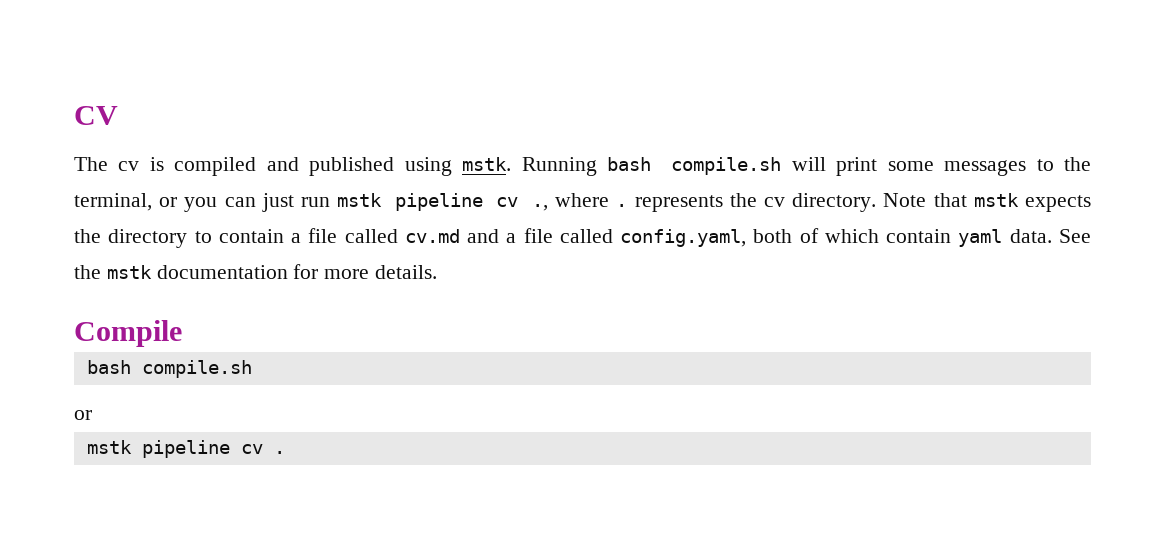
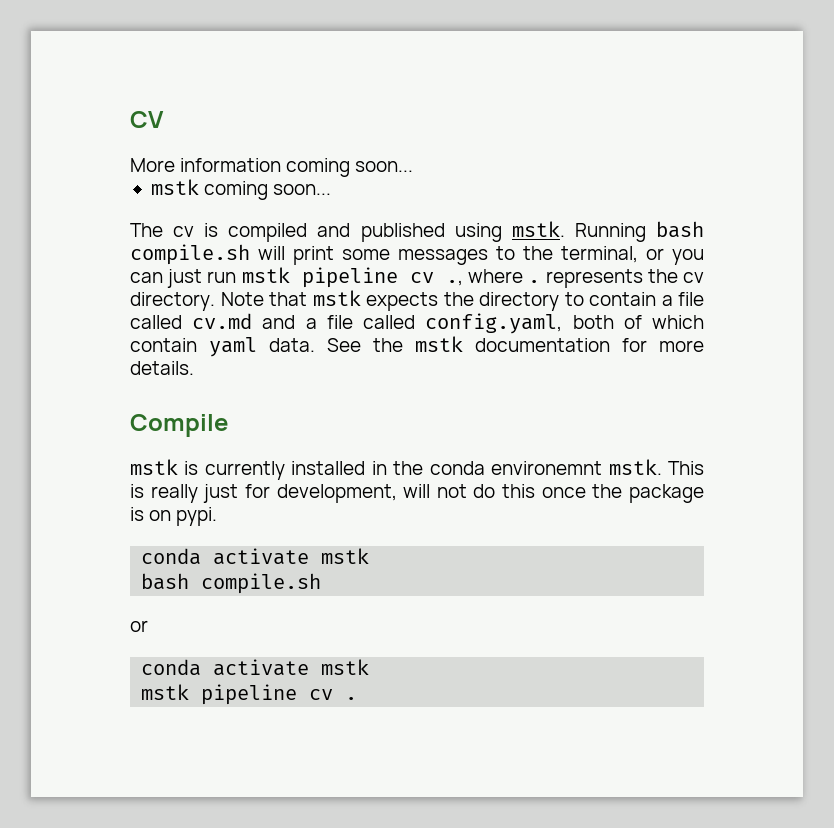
(118, 115) none -> [130,158,414,177] [150,179,332,200] // More information coming soon... // mstk coming soon...
(182, 333) none -> [130,459,705,480] [130,484,704,503] [130,507,218,526] [141,548,370,565] // mstk is currently installed in the conda environemnt mstk. This is really just for development, will not do this once the package is on pypi. // conda activate mstk
(92, 415) none -> [141,659,370,676] // conda activate mstk

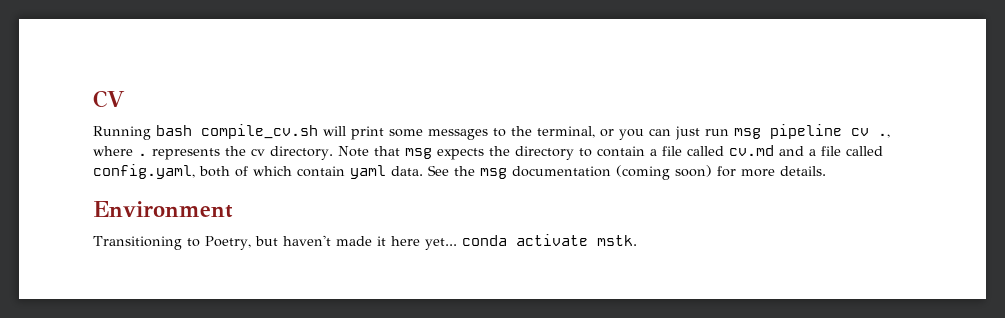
[130,158,414,177] [150,179,332,200] [130,221,565,242] More information coming soon... // mstk coming soon... // The cv is compiled and published using mstk. -> (125, 99) none
[130,244,250,265] compile.sh -> [201,124,318,139] compile_cv.sh
[241,267,290,283] mstk -> [734,128,761,139] msg
[312,290,361,306] mstk -> [404,148,432,159] msg
[415,336,610,352] mstk documentation -> [480,165,712,180] msg documentation (coming soon)
[130,414,228,437] [130,459,705,480] [130,484,704,503] [130,507,218,526] [141,548,370,565] [141,573,322,594] [130,620,148,632] [141,659,370,676] [141,684,358,705] Compile // mstk is currently installed in the conda environemnt mstk. This is really just for development, will not do this once the package is on pypi. // conda activate mstk // bash compile.sh // or // conda activate mstk // mstk pipeline cv . -> [93,201,233,218] [93,234,637,250] Environment // Transitioning to Poetry, but haven't made it here yet... conda activate mstk.

